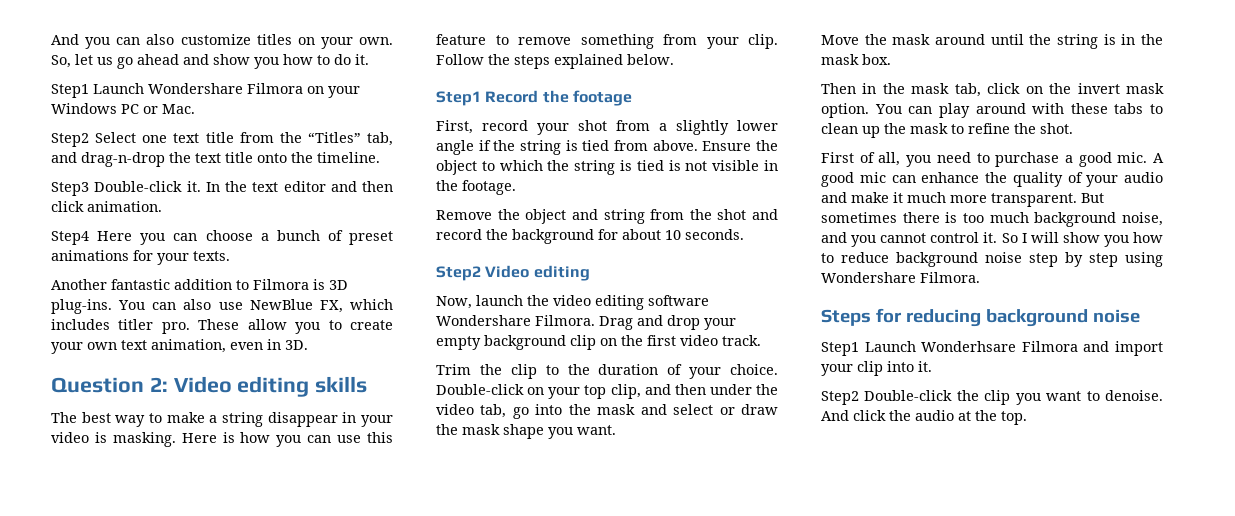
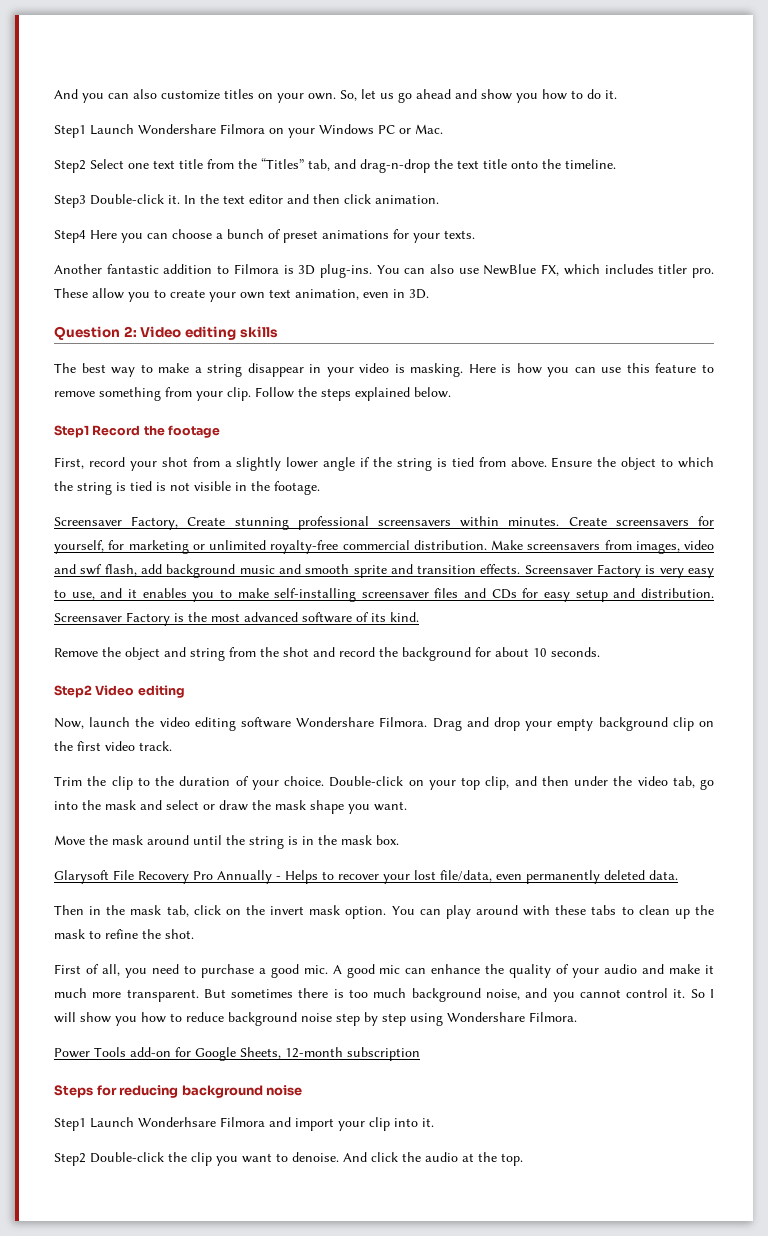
(516, 187) none -> [54,516,714,530] [54,540,714,554] [54,564,714,578] [54,588,714,602] [54,612,419,626] // Screensaver Factory, Create stunning professional screensavers within minutes. Create screensavers for yourself, for marketing or unlimited royalty-free commercial distribution. Make screensavers from images, video and swf flash, add background music and smooth sprite and transition effects. Screensaver Factory is very easy to use, and it enables you to make self-installing screensaver files and CDs for easy setup and distribution. Screensaver Factory is the most advanced software of its kind.
(891, 59) none -> [54,870,678,884] // Glarysoft File Recovery Pro Annually - Helps to recover your lost file/data, even permanently deleted data.
(980, 277) none -> [54,1047,420,1061] // Power Tools add-on for Google Sheets, 12-month subscription

